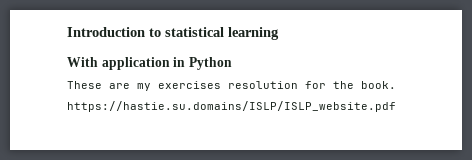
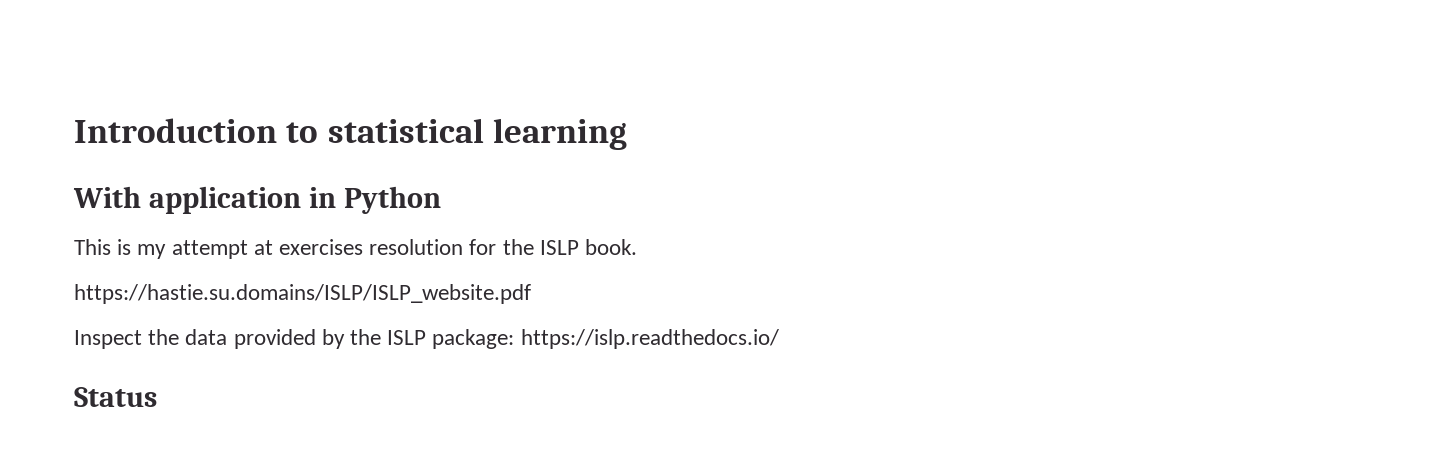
[67,81,151,91] These are my -> [74,239,273,259] This is my attempt at
(354, 85) none -> [539,240,579,255] ISLP
(396, 106) none -> [74,329,779,349] [74,387,157,407] // Inspect the data provided by the ISLP package: https://islp.readthedocs.io/ // Status

